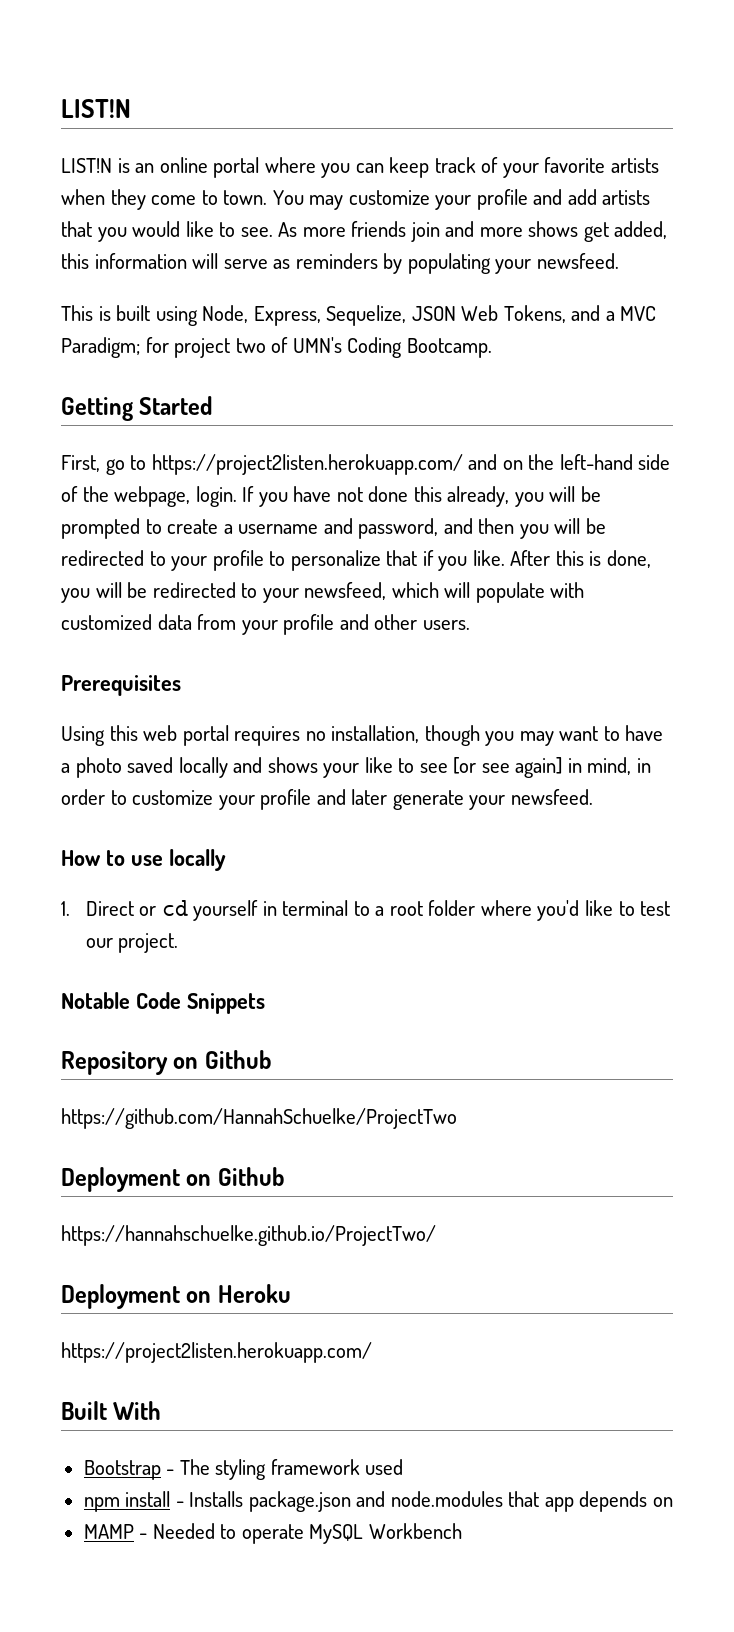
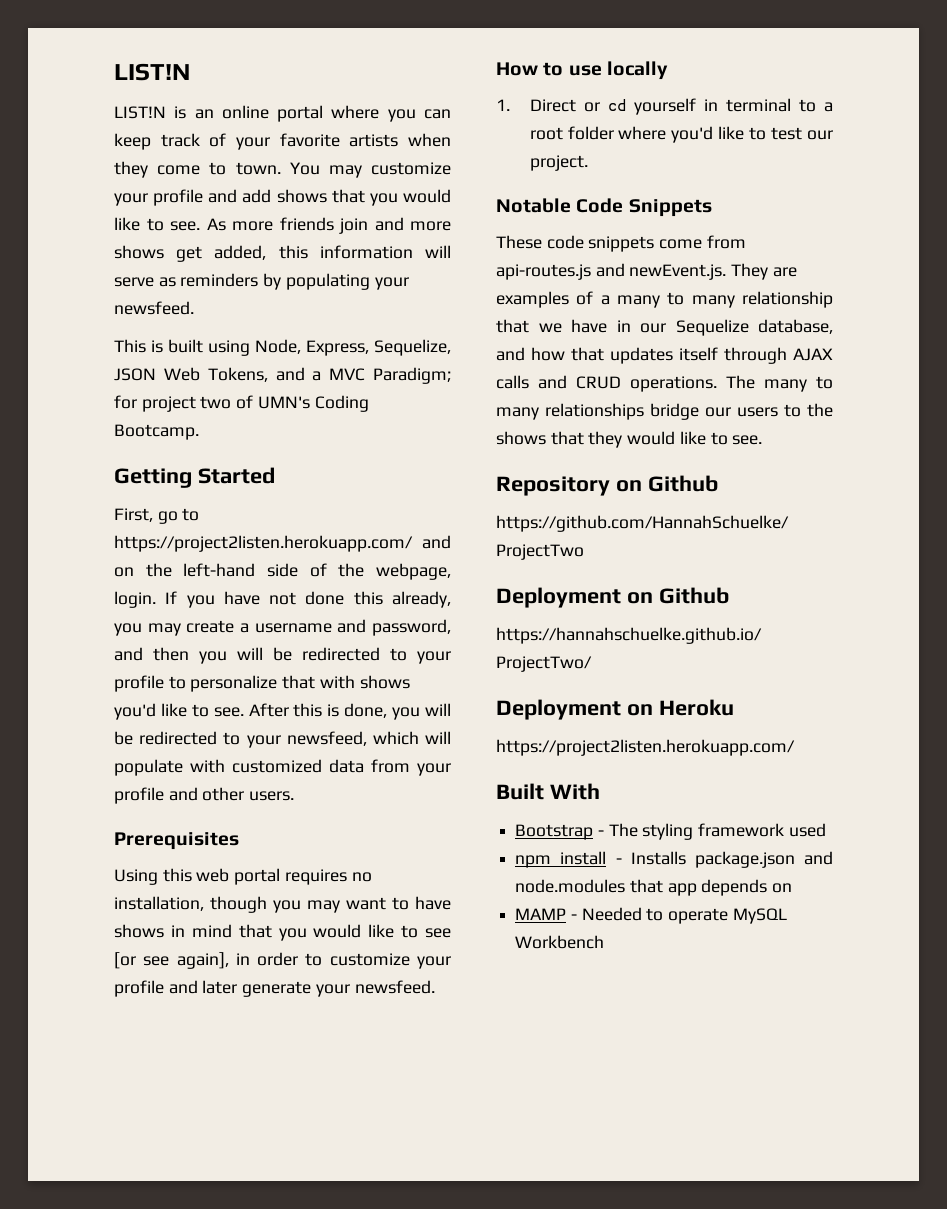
[602,190,651,205] artists -> [276,189,327,203] shows
[549,486,601,502] [61,518,162,539] will be prompted to -> [147,623,181,636] may
[422,550,505,571] if you like. -> [319,675,410,689] [114,703,244,720] with shows you'd like to see.
[61,757,360,778] a photo saved locally and shows your -> [114,924,362,941] shows in mind that you would
[515,757,632,778] again] in mind, -> [176,952,229,969] again],
(265, 1003) none -> [496,235,746,252] [496,263,797,280] [496,291,833,308] [496,319,833,336] [496,347,833,364] [496,375,833,392] [496,403,833,420] [496,431,763,448] // These code snippets come from api-routes.js and newEvent.js. They are examples of a many to many relationship that we have in our Sequelize database, and how that updates itself through AJAX calls and CRUD operations. The many to many relationships bridge our users to the shows that they would like to see.

